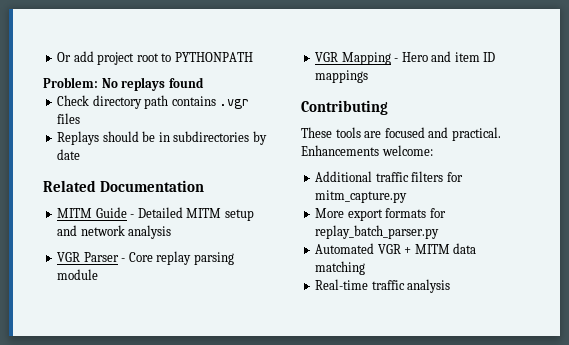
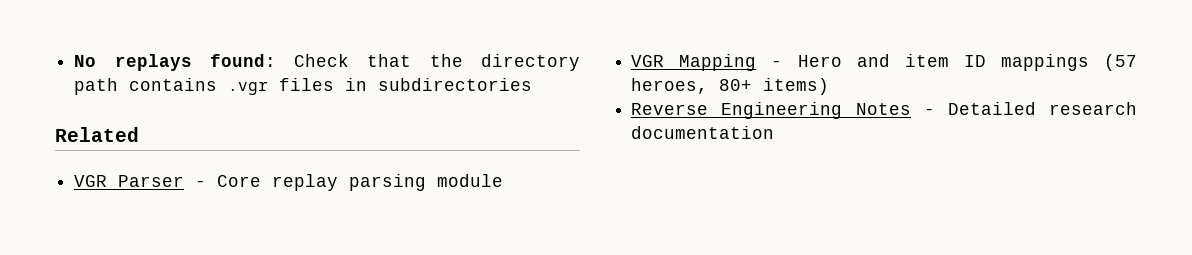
[57,51,253,65] [43,77,204,91] [57,95,90,106] Or add project root to PYTHONPATH // Problem: No replays found // Check -> [74,54,463,71] No replays found: Check that the
[57,131,156,145] // Replays should be -> (335, 84) none
[252,131,267,145] [57,149,81,160] by date -> (533, 84) none
[99,180,204,192] [57,207,254,221] [57,225,172,239] Documentation // MITM Guide - Detailed MITM setup and network analysis -> (139, 134) none
[301,100,388,115] [301,127,501,141] [301,145,433,156] [315,171,463,182] [315,190,408,203] [315,208,446,221] [315,225,440,239] [315,243,477,254] [315,261,366,275] [315,279,451,293] // Contributing // These tools are focused and practical. Enhancements welcome: // Additional traffic filters for mitm_capture.py // More export formats for replay_batch_parser.py // Automated VGR + MITM data matching // Real-time traffic analysis -> [1104,54,1137,71] [631,78,830,95] [631,102,1137,119] [631,126,775,139] (57 heroes, 80+ items) // Reverse Engineering Notes - Detailed research documentation

